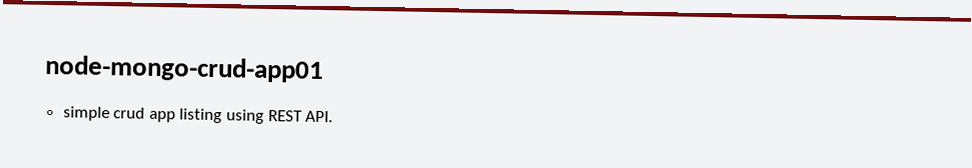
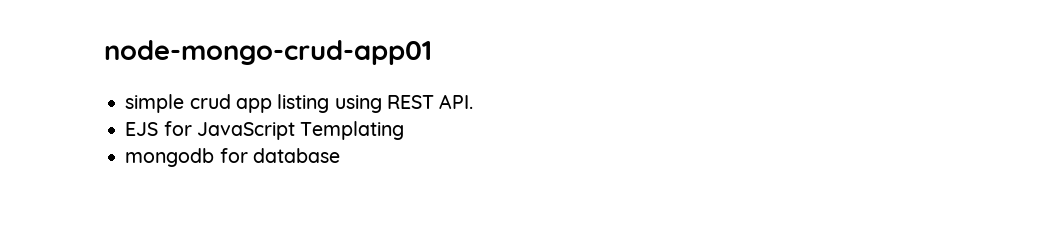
(334, 116) none -> [125,121,405,140] [125,148,340,167] // EJS for JavaScript Templating // mongodb for database

